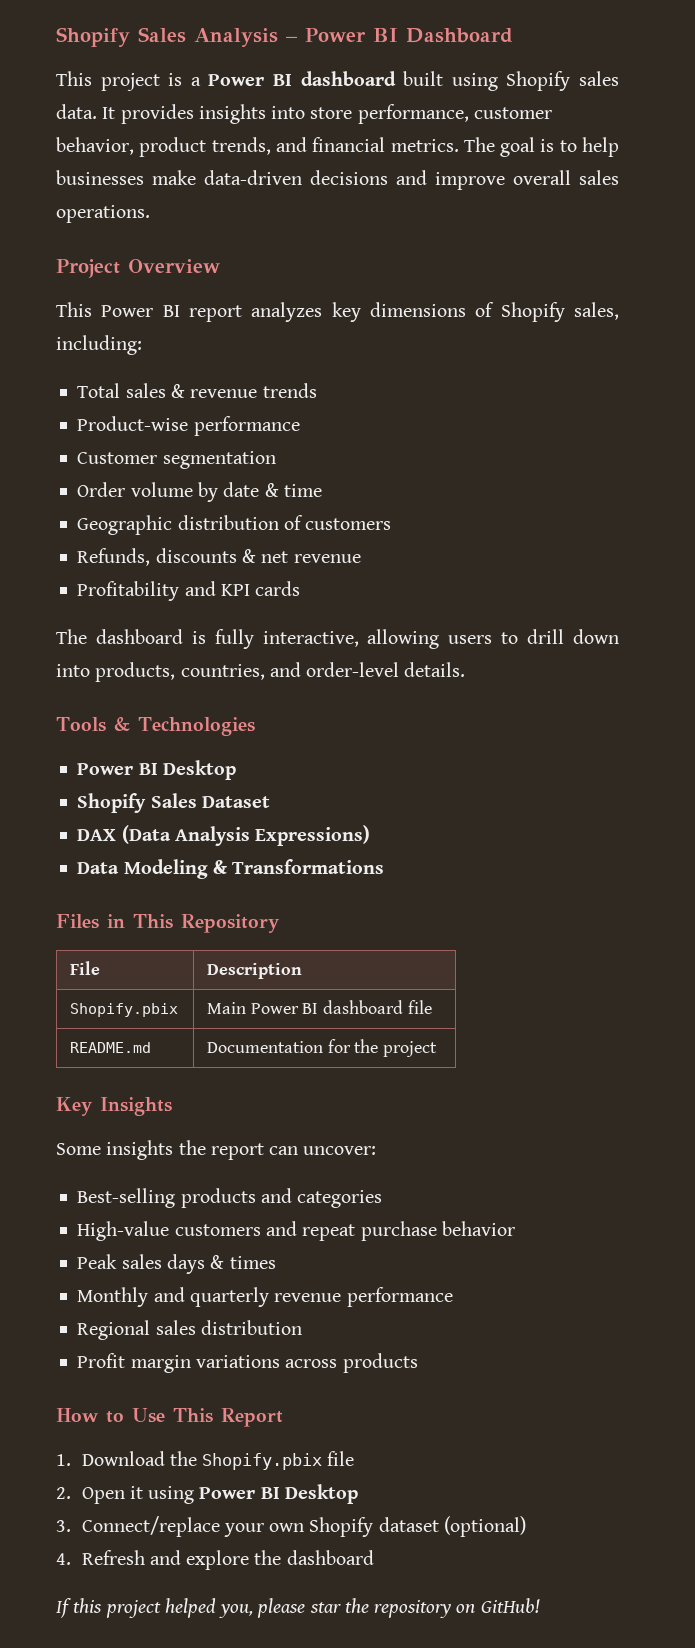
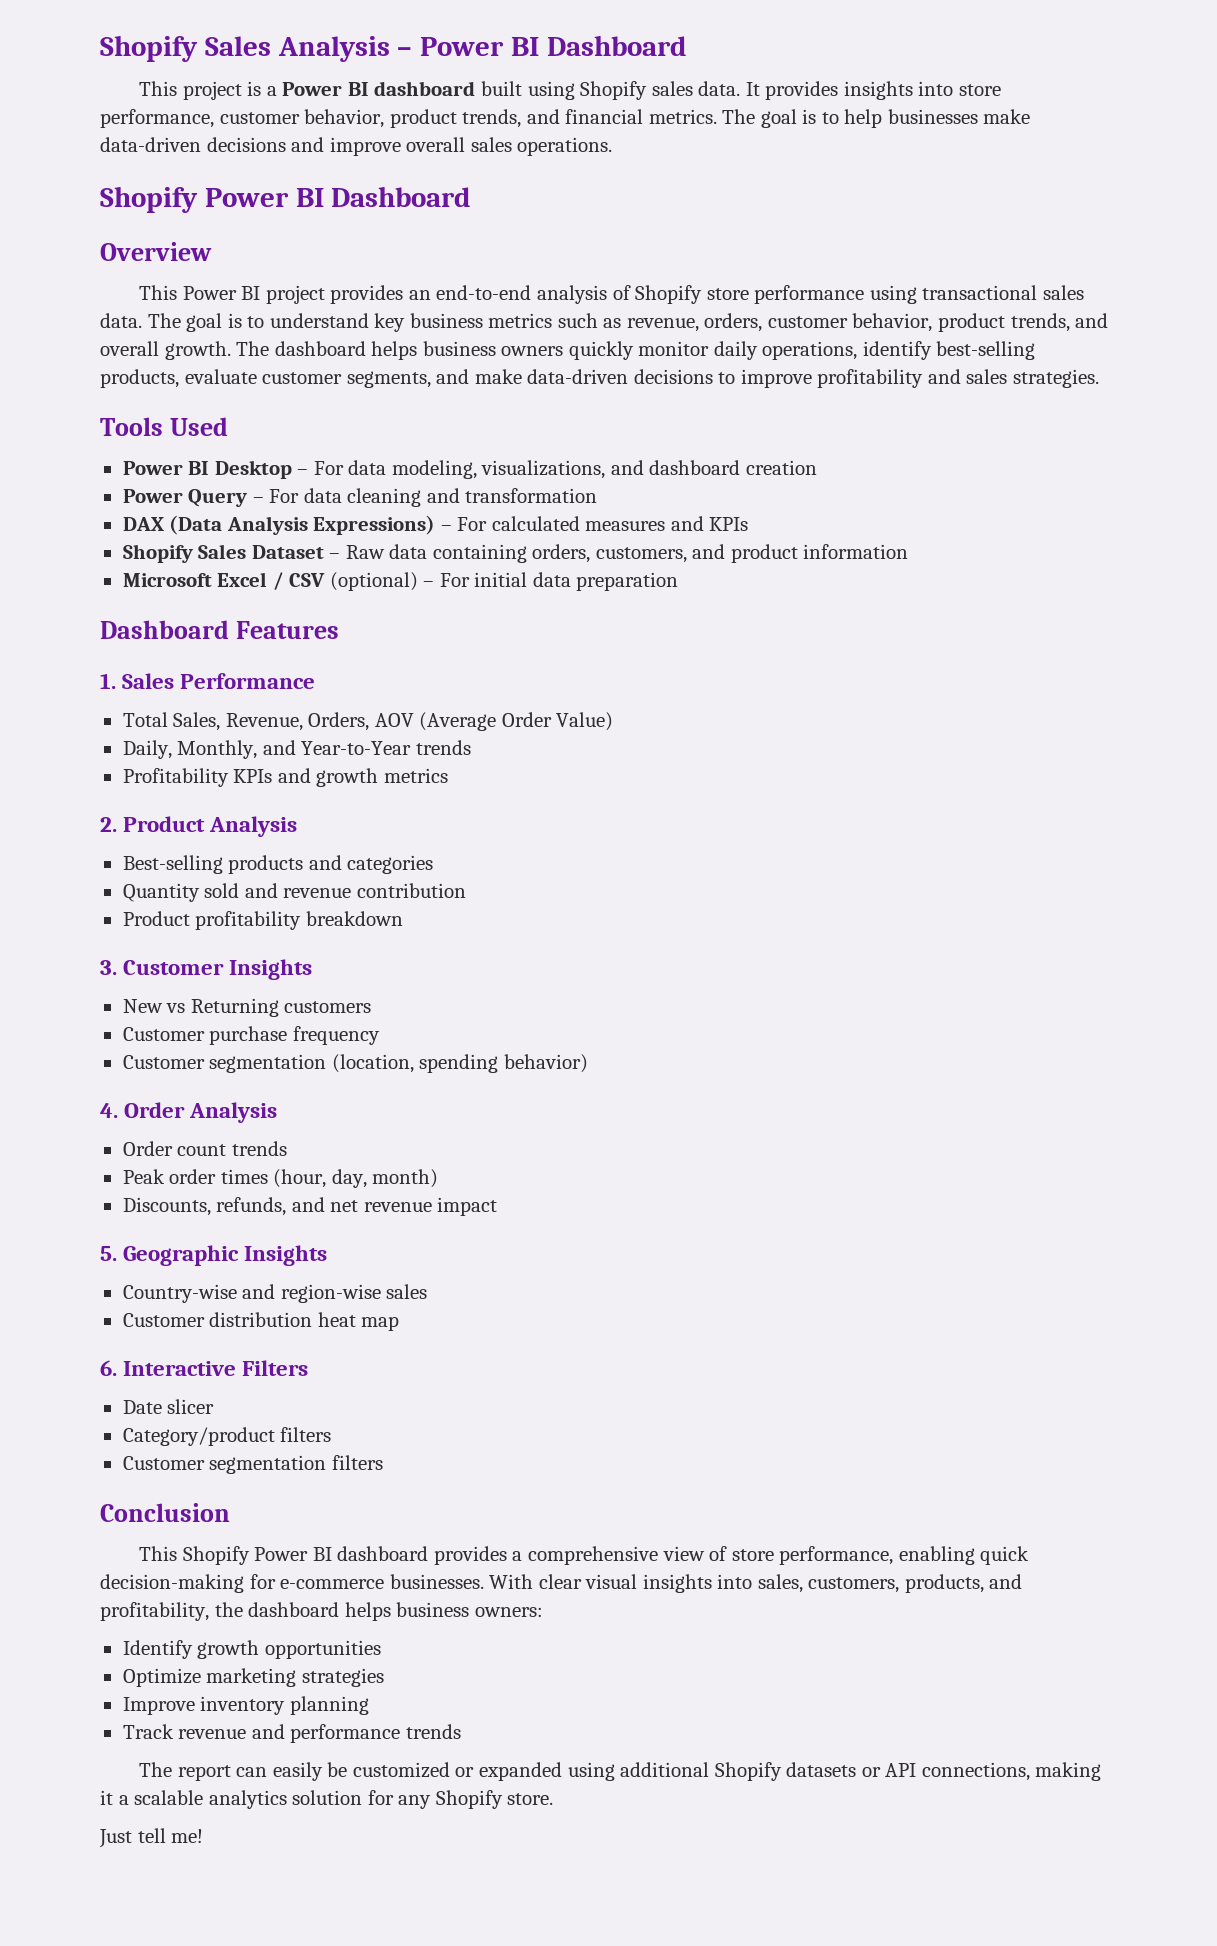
[56,259,120,278] Project -> [100,186,472,213] Shopify Power BI Dashboard //
[189,302,619,322] [56,335,142,355] [77,383,317,398] [77,416,300,436] [77,451,276,469] [77,482,322,502] [77,515,392,535] [77,548,361,566] [77,581,301,601] [56,629,620,649] [56,662,466,682] report analyzes key dimensions of Shopify sales, including: // Total sales & revenue trends // Product-wise performance // Customer segmentation // Order volume by date & time // Geographic distribution of customers // Refunds, discounts & net revenue // Profitability and KPI cards // The dashboard is fully interactive, allowing users to drill down into products, countries, and order-level details. -> [265,285,1084,304] [100,313,1109,332] [100,341,1036,360] [100,369,1099,388] project provides an end-to-end analysis of Shopify store performance using transactional sales data. The goal is to understand key business metrics such as revenue, orders, customer behavior, product trends, and overall growth. The dashboard helps business owners quickly monitor daily operations, identify best-selling products, evaluate customer segments, and make data-driven decisions to improve profitability and sales strategies.
[113,717,255,736] [77,760,236,780] [77,793,270,813] [77,825,371,846] [77,859,385,879] [56,914,280,933] [70,961,101,975] [207,963,303,979] [70,1003,179,1017] [207,1000,432,1014] [70,1042,152,1053] [207,1039,438,1057] [56,1097,172,1116] [56,1140,377,1160] [77,1188,383,1208] [77,1221,515,1241] [77,1254,276,1274] [77,1287,453,1307] [77,1320,302,1340] [77,1353,418,1373] [56,1408,283,1427] [56,1451,355,1470] [56,1484,358,1504] [56,1516,526,1537] [56,1550,374,1570] [56,1598,540,1618] & Technologies // Power BI Desktop // Shopify Sales Dataset // DAX (Data Analysis Expressions) // Data Modeling & Transformations // Files in This Repository // File | Description // Shopify.pbix | Main Power BI dashboard file // README.md | Documentation for the project // Key Insights // Some insights the report can uncover: // Best-selling products and categories // High-value customers and repeat purchase behavior // Peak sales days & times // Monthly and quarterly revenue performance // Regional sales distribution // Profit margin variations across products // How to Use This Report // 1. Download the Shopify.pbix file // 2. Open it using Power BI Desktop // 3. Connect/replace your own Shopify dataset (optional) // 4. Refresh and explore the dashboard // If this project helped you, please star the repository on GitHub! -> [169,417,228,436] [122,460,817,479] [122,488,598,507] [122,515,749,535] [122,544,909,563] [122,572,679,591] [100,620,339,639] [100,673,316,689] [122,712,614,731] [122,740,471,759] [122,768,448,787] [100,816,298,837] [122,855,434,874] [122,883,466,902] [122,911,403,930] [100,959,313,980] [122,998,372,1017] [122,1026,380,1045] [122,1054,588,1073] [100,1102,278,1123] [122,1141,287,1156] [122,1169,439,1188] [122,1197,498,1216] [100,1245,328,1266] [122,1284,428,1303] [122,1312,400,1331] [100,1360,309,1376] [122,1399,215,1414] [122,1427,332,1446] [122,1455,383,1474] [100,1503,230,1522] [139,1546,1030,1565] [100,1574,1023,1593] [100,1602,543,1621] [122,1640,381,1659] [122,1668,384,1687] [122,1696,369,1715] [122,1724,461,1743] [139,1762,1102,1781] [100,1790,554,1809] [99,1828,204,1848] Used // Power BI Desktop – For data modeling, visualizations, and dashboard creation // Power Query – For data cleaning and transformation // DAX (Data Analysis Expressions) – For calculated measures and KPIs // Shopify Sales Dataset – Raw data containing orders, customers, and product information // Microsoft Excel / CSV (optional) – For initial data preparation // Dashboard Features // 1. Sales Performance // Total Sales, Revenue, Orders, AOV (Average Order Value) // Daily, Monthly, and Year-to-Year trends // Profitability KPIs and growth metrics // 2. Product Analysis // Best-selling products and categories // Quantity sold and revenue contribution // Product profitability breakdown // 3. Customer Insights // New vs Returning customers // Customer purchase frequency // Customer segmentation (location, spending behavior) // 4. Order Analysis // Order count trends // Peak order times (hour, day, month) // Discounts, refunds, and net revenue impact // 5. Geographic Insights // Country-wise and region-wise sales // Customer distribution heat map // 6. Interactive Filters // Date slicer // Category/product filters // Customer segmentation filters // Conclusion // This Shopify Power BI dashboard provides a comprehensive view of store performance, enabling quick decision-making for e-commerce businesses. With clear visual insights into sales, customers, products, and profitability, the dashboard helps business owners: // Identify growth opportunities // Optimize marketing strategies // Improve inventory planning // Track revenue and performance trends // The report can easily be customized or expanded using additional Shopify datasets or API connections, making it a scalable analytics solution for any Shopify store. // Just tell me!

